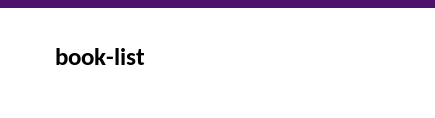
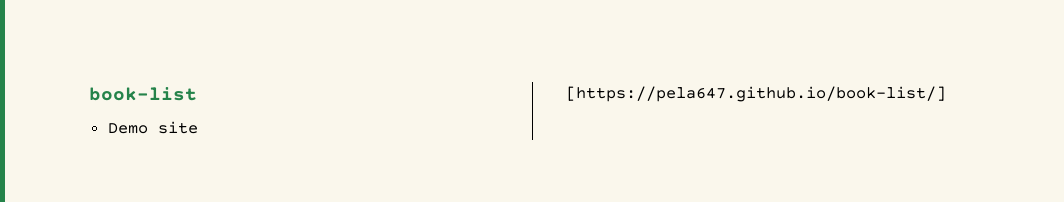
(145, 56) none -> [107,121,198,134] [565,86,946,102] // Demo site [https://pela647.github.io/book-list/]

